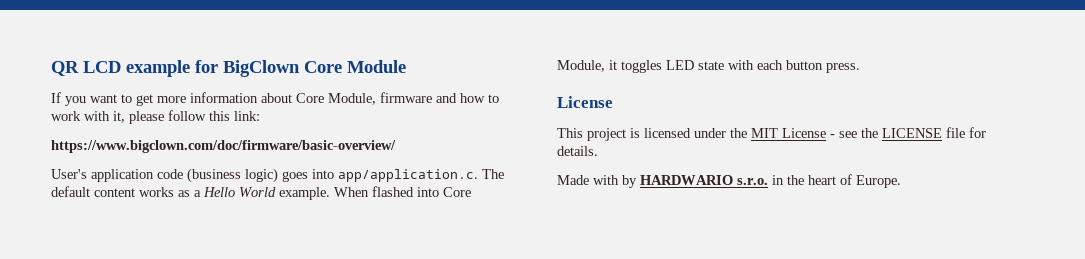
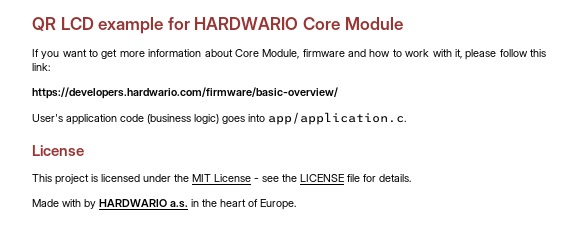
[223,60,300,77] BigClown -> [194,17,299,30] HARDWARIO
[51,140,396,153] https://www.bigclown.com/doc/firmware/basic-overview/ -> [32,87,338,99] https://developers.hardwario.com/firmware/basic-overview/
[482,169,504,179] [51,186,471,200] [557,60,860,73] The default content works as a Hello World example. When flashed into Core Module, it toggles LED state with each button press. -> (406, 118) none
[737,178,768,185] s.r.o. -> [170,201,188,208] a.s.

